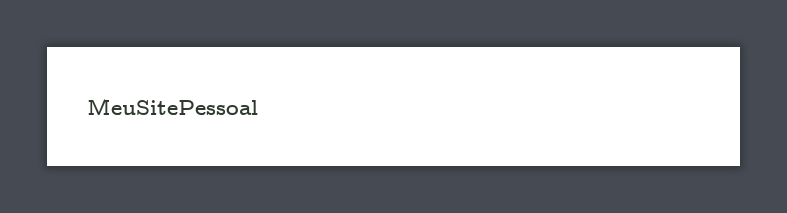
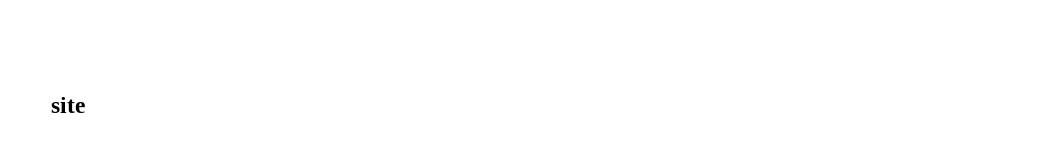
[87,98,258,115] MeuSitePessoal -> [51,97,85,113] site

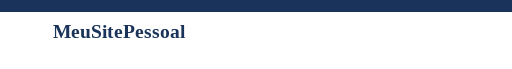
[51,97,85,113] site -> [53,25,186,38] MeuSitePessoal

